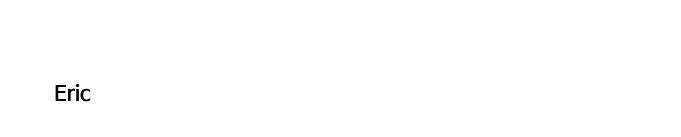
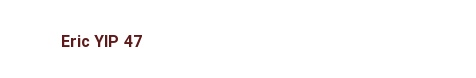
(91, 93) none -> [94,35,142,47] YIP 47

